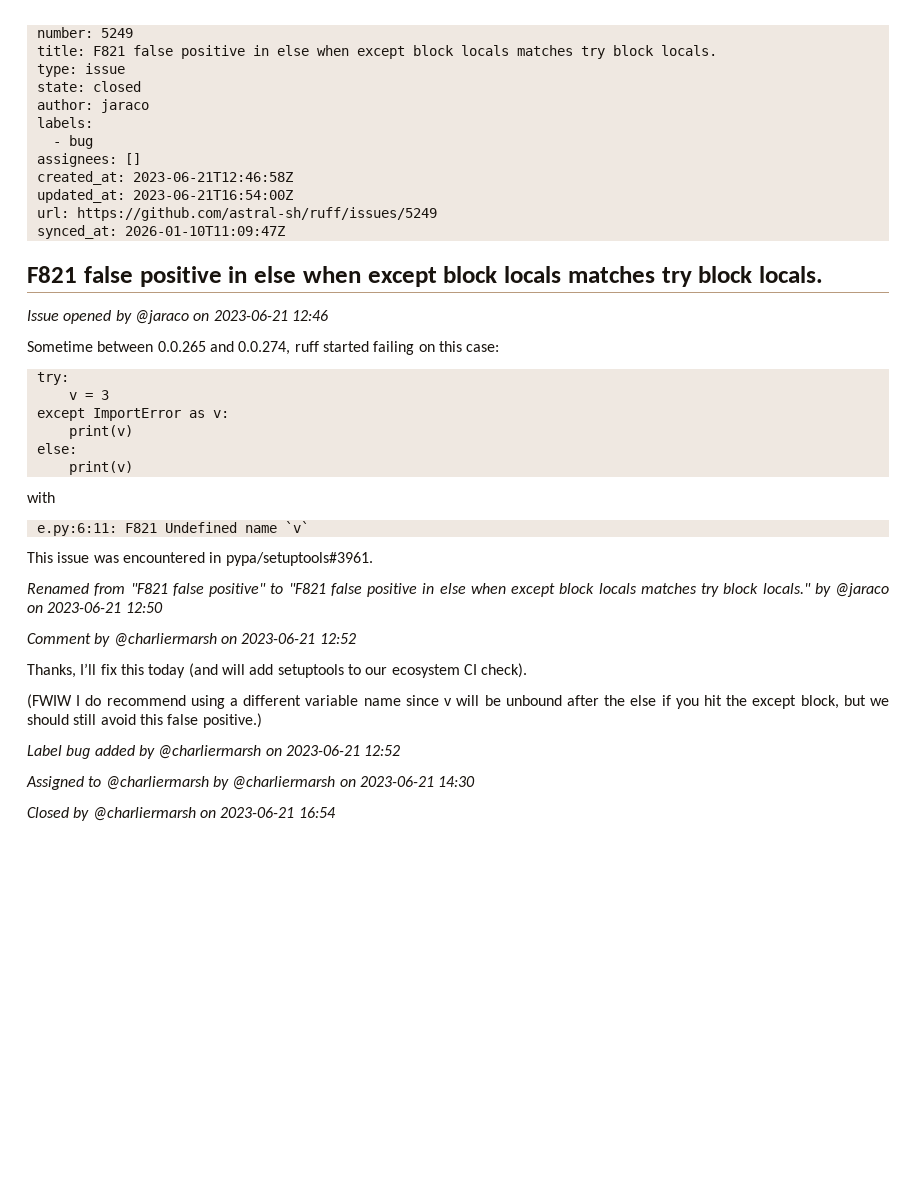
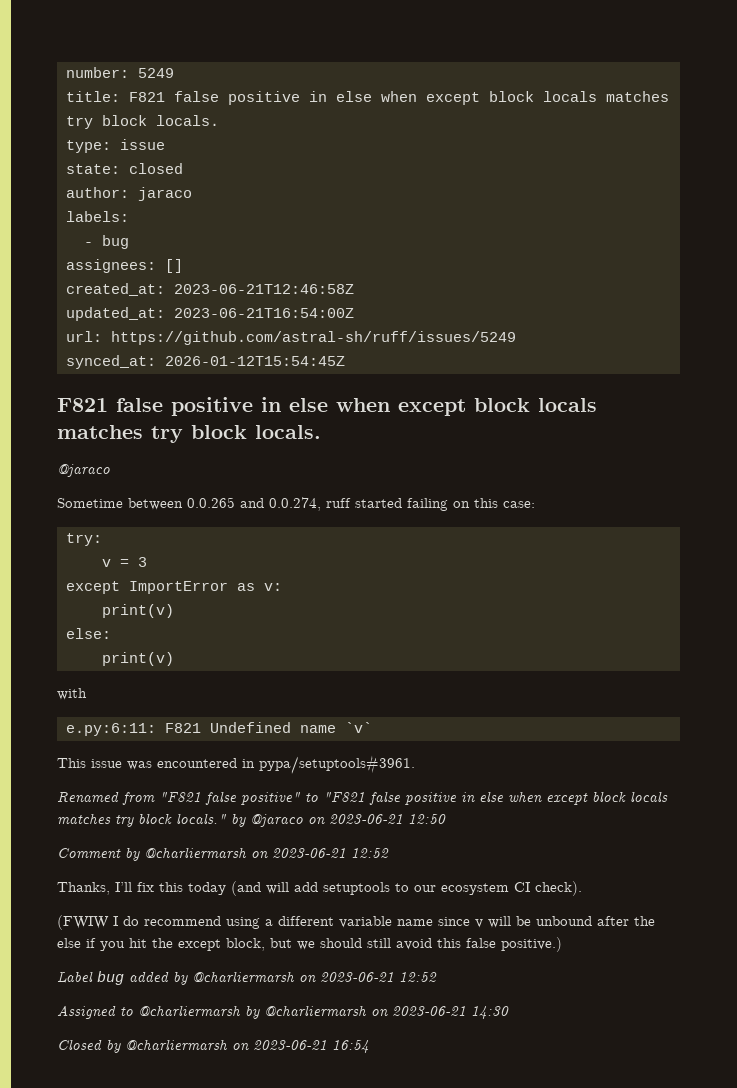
[124,226,285,236] 2026-01-10T11:09:47Z -> [164,356,345,366] 2026-01-12T15:54:45Z
[27,310,328,324] Issue opened by @jaraco on 2023-06-21 12:46 -> [57,464,110,477] @jaraco

